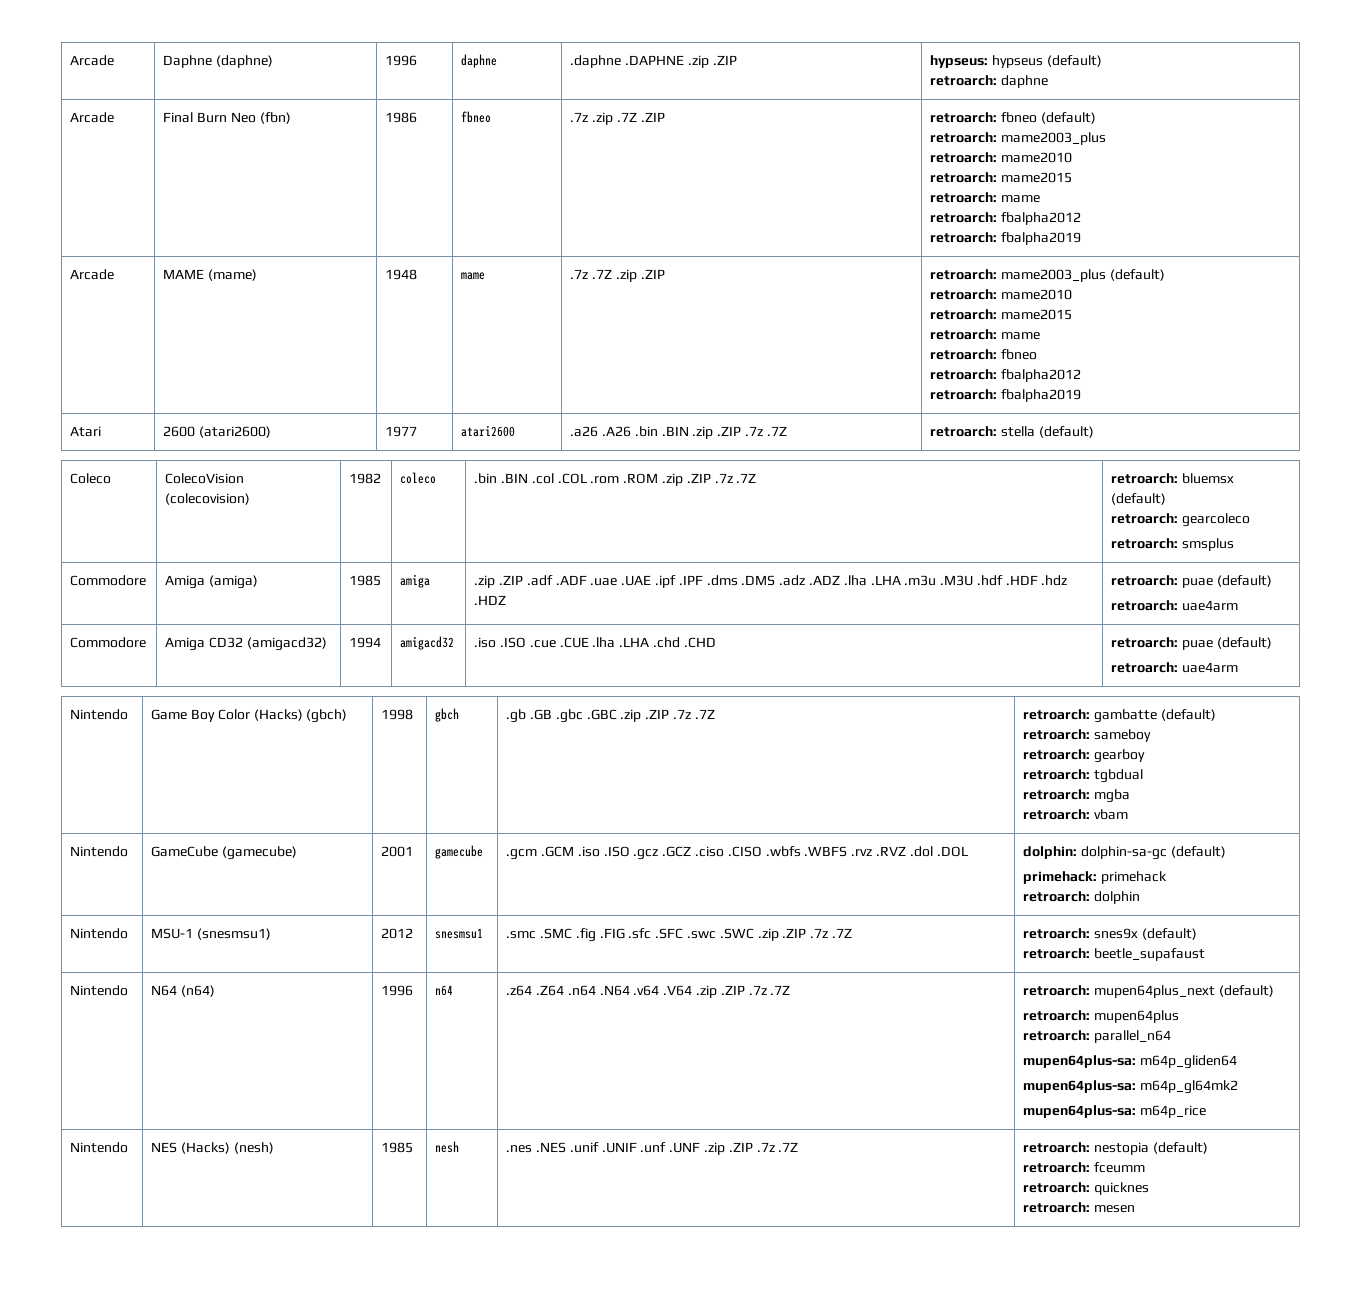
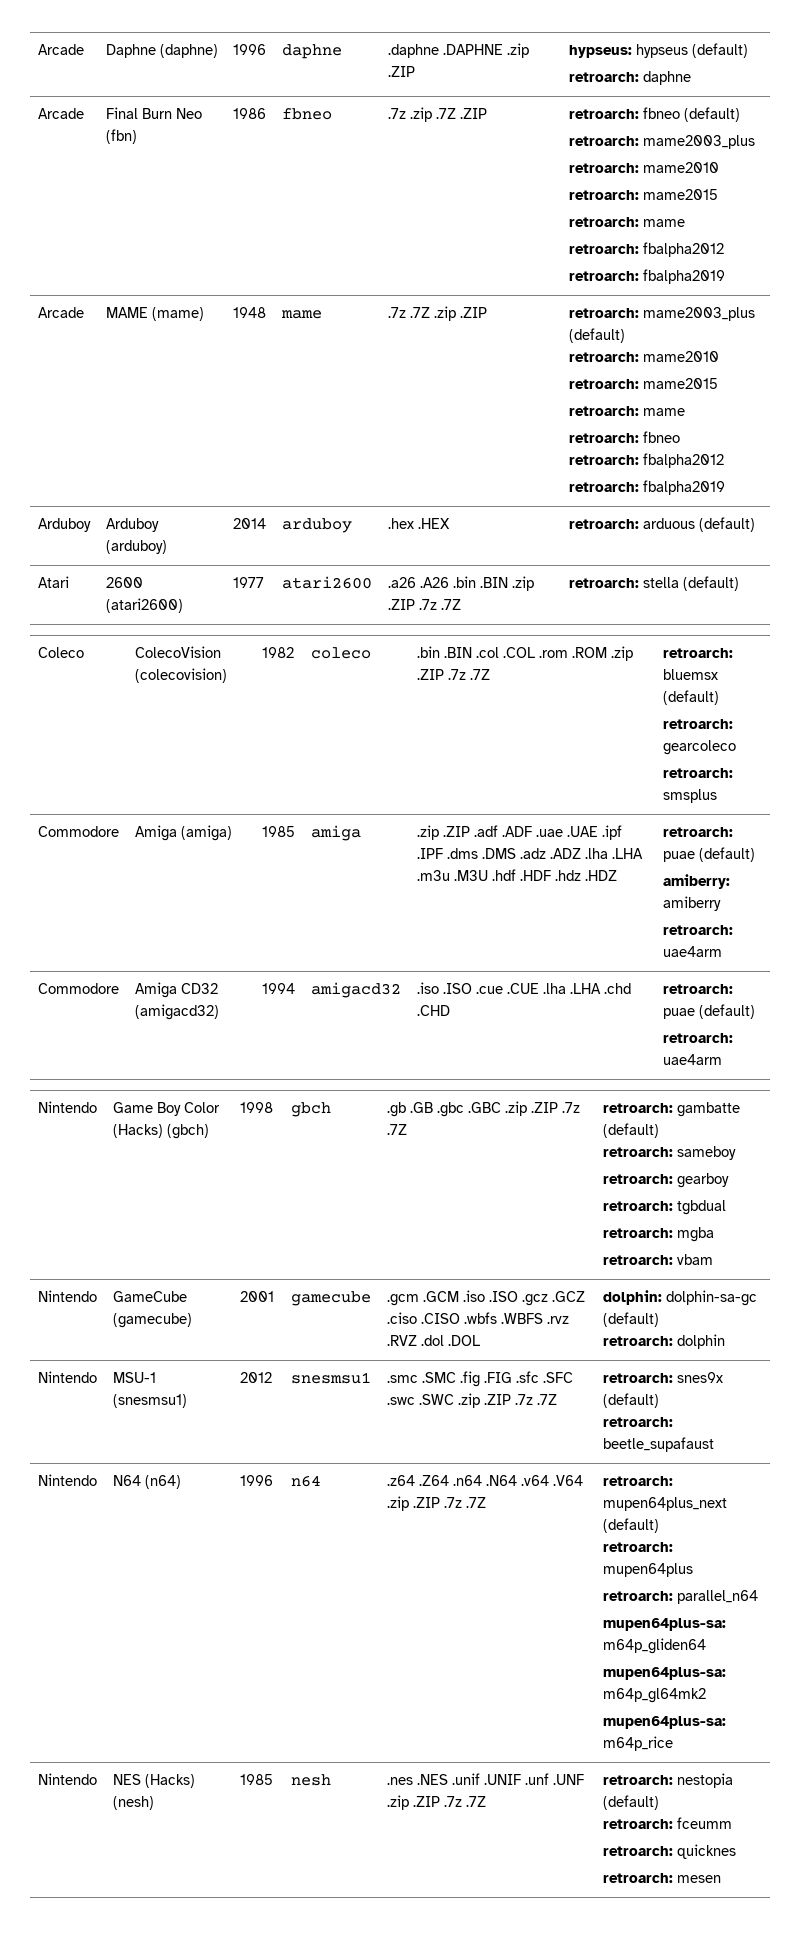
(1082, 395) none -> [37,518,91,532] [105,518,159,532] [105,540,167,554] [232,518,266,529] [281,518,352,533] [387,518,450,529] [568,517,755,532] // Arduboy | Arduboy (arduboy) | 2014 | arduboy | .hex .HEX | retroarch: arduous (default)
(1272, 581) none -> [662,874,730,889] [662,896,721,911] // amiberry: amiberry
[1023,871,1168,884] // primehack: primehack -> (659, 1319) none

